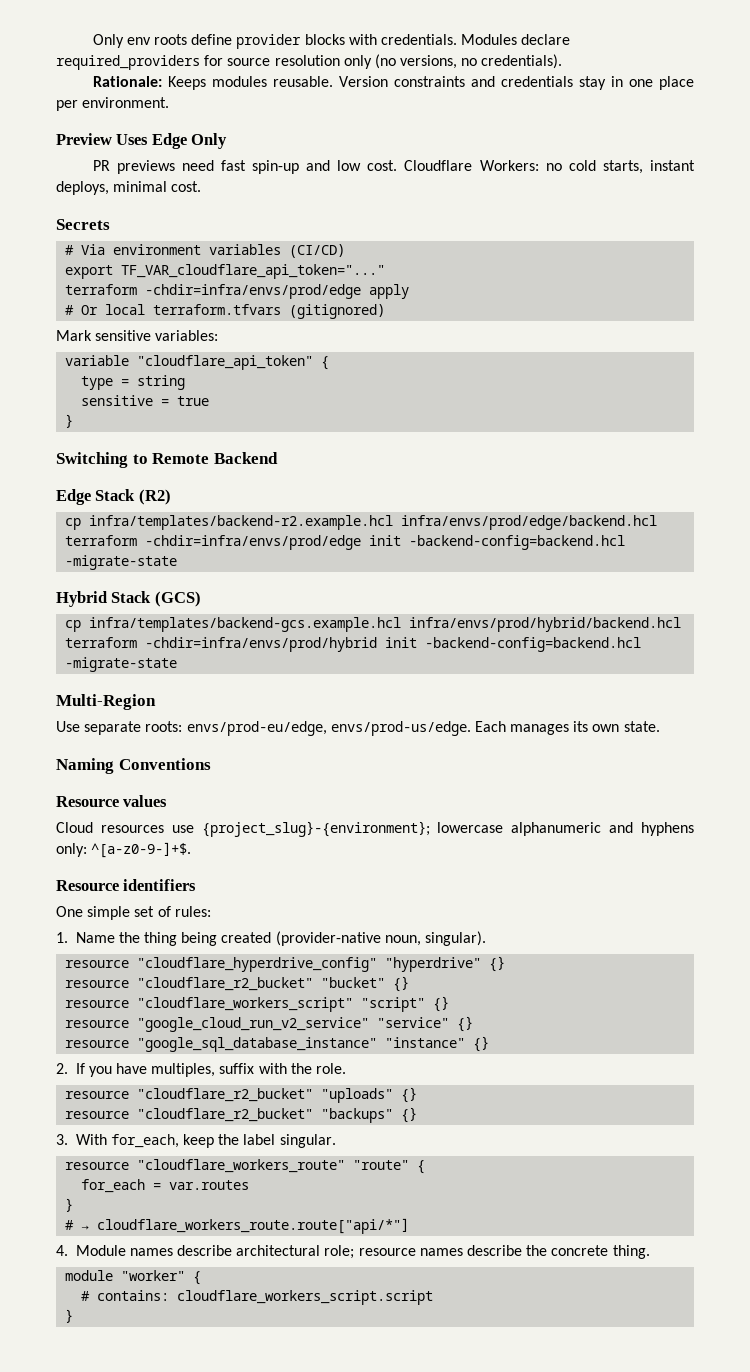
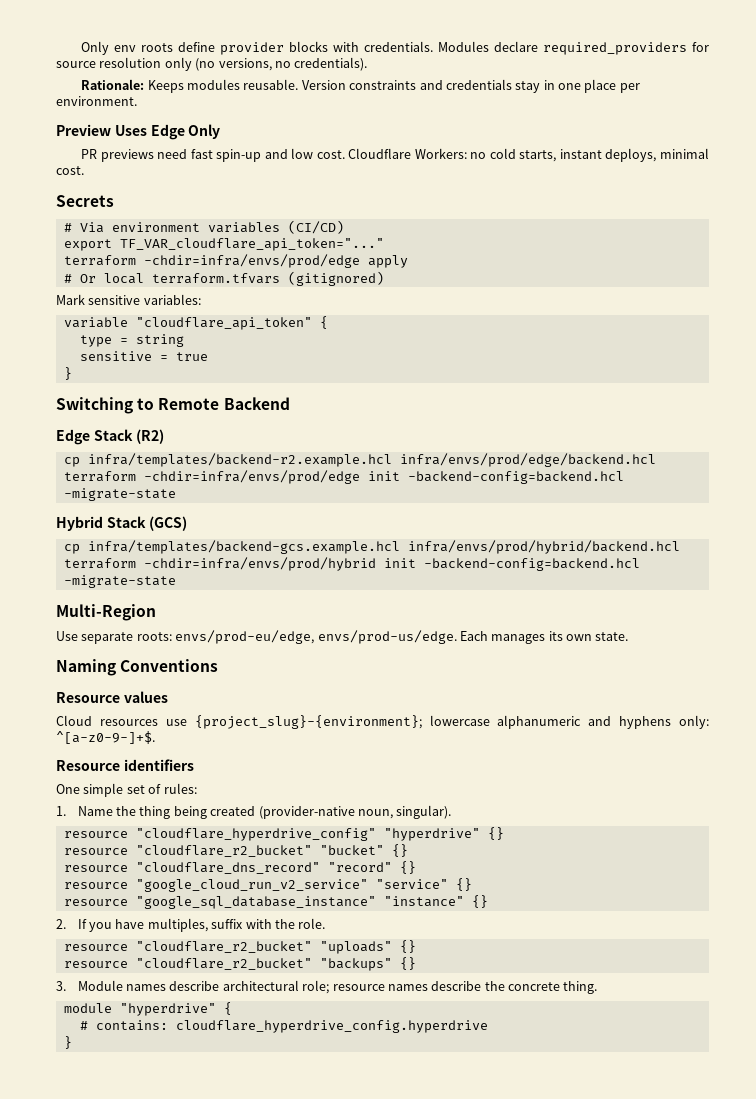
[137,997,426,1012] "cloudflare_workers_script" "script" -> [135,862,392,874] "cloudflare_dns_record" "record"
[75,1134,336,1148] [65,1159,426,1174] [81,1179,250,1193] [65,1198,74,1212] [65,1218,410,1234] [56,1245,68,1256] With for_each, keep the label singular. // resource "cloudflare_workers_route" "route" { // for_each = var.routes // } // # → cloudflare_workers_route.route["api/*"] // 4. -> (66, 986) none
[121,1270,186,1281] "worker" -> [119,1003,216,1016] "hyperdrive"
[177,1290,434,1305] cloudflare_workers_script.script -> [175,1020,488,1033] cloudflare_hyperdrive_config.hyperdrive

